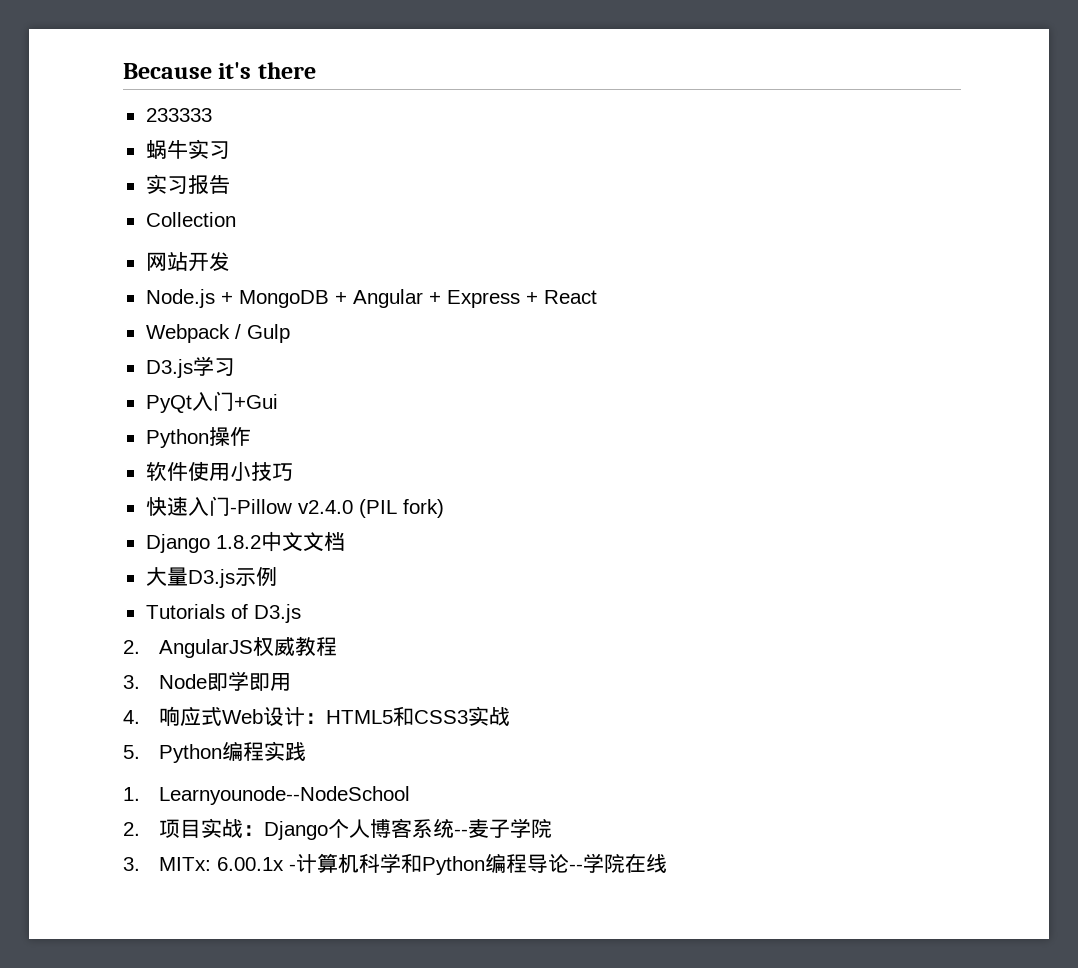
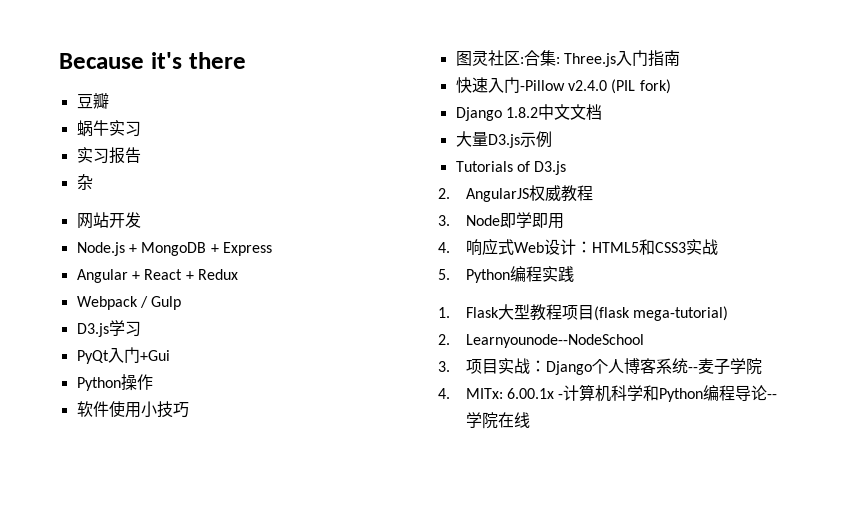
[145,108,212,122] 233333 -> [76,93,109,109] 豆瓣
[145,212,236,227] Collection -> [76,174,93,190] 杂
(347, 298) none -> [222,242,272,256] Express //
[446,290,597,308] Express + React -> [144,269,238,280] React + Redux
(293, 472) none -> [455,50,680,67] // 图灵社区:合集: Three.js入门指南
(140, 794) none -> [465,304,729,321] [438,334,450,345] Flask大型教程项目(flask mega-tutorial) // 2.
[123,822,140,836] 2. -> [438,361,450,372] 3.
[123,857,140,871] 3. -> [438,388,450,399] 4.

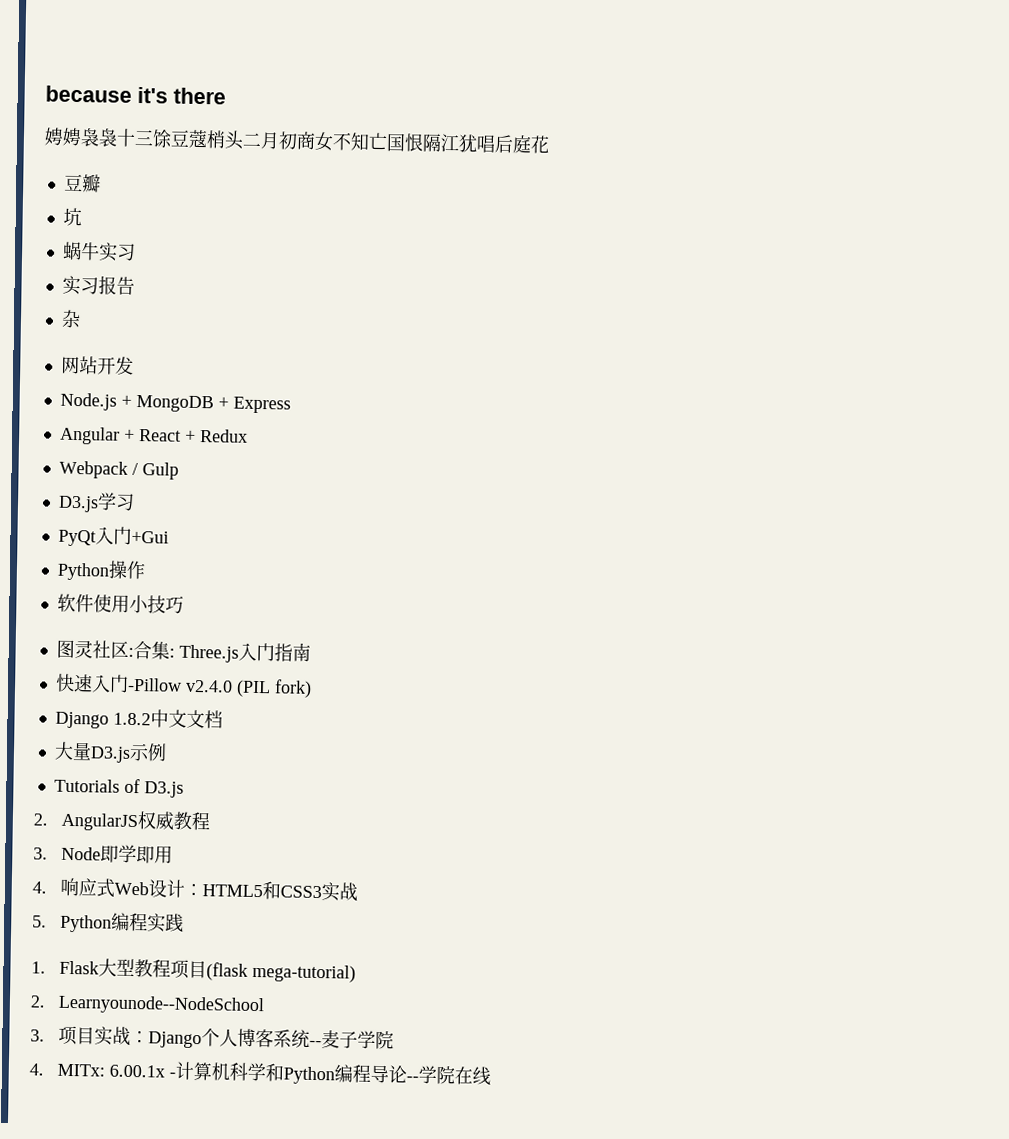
[59,53,144,69] Because -> [45,85,132,103] because
(246, 60) none -> [44,127,550,154] // 娉娉袅袅十三馀豆蔻梢头二月初商女不知亡国恨隔江犹唱后庭花
(109, 101) none -> [62,207,82,227] // 坑

